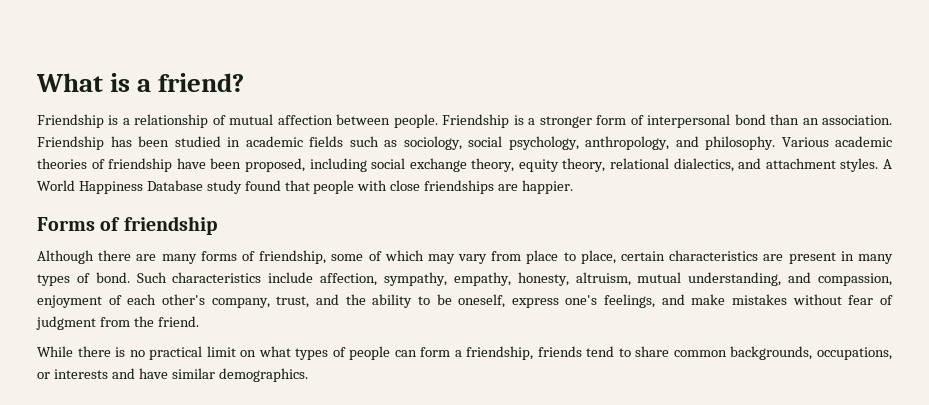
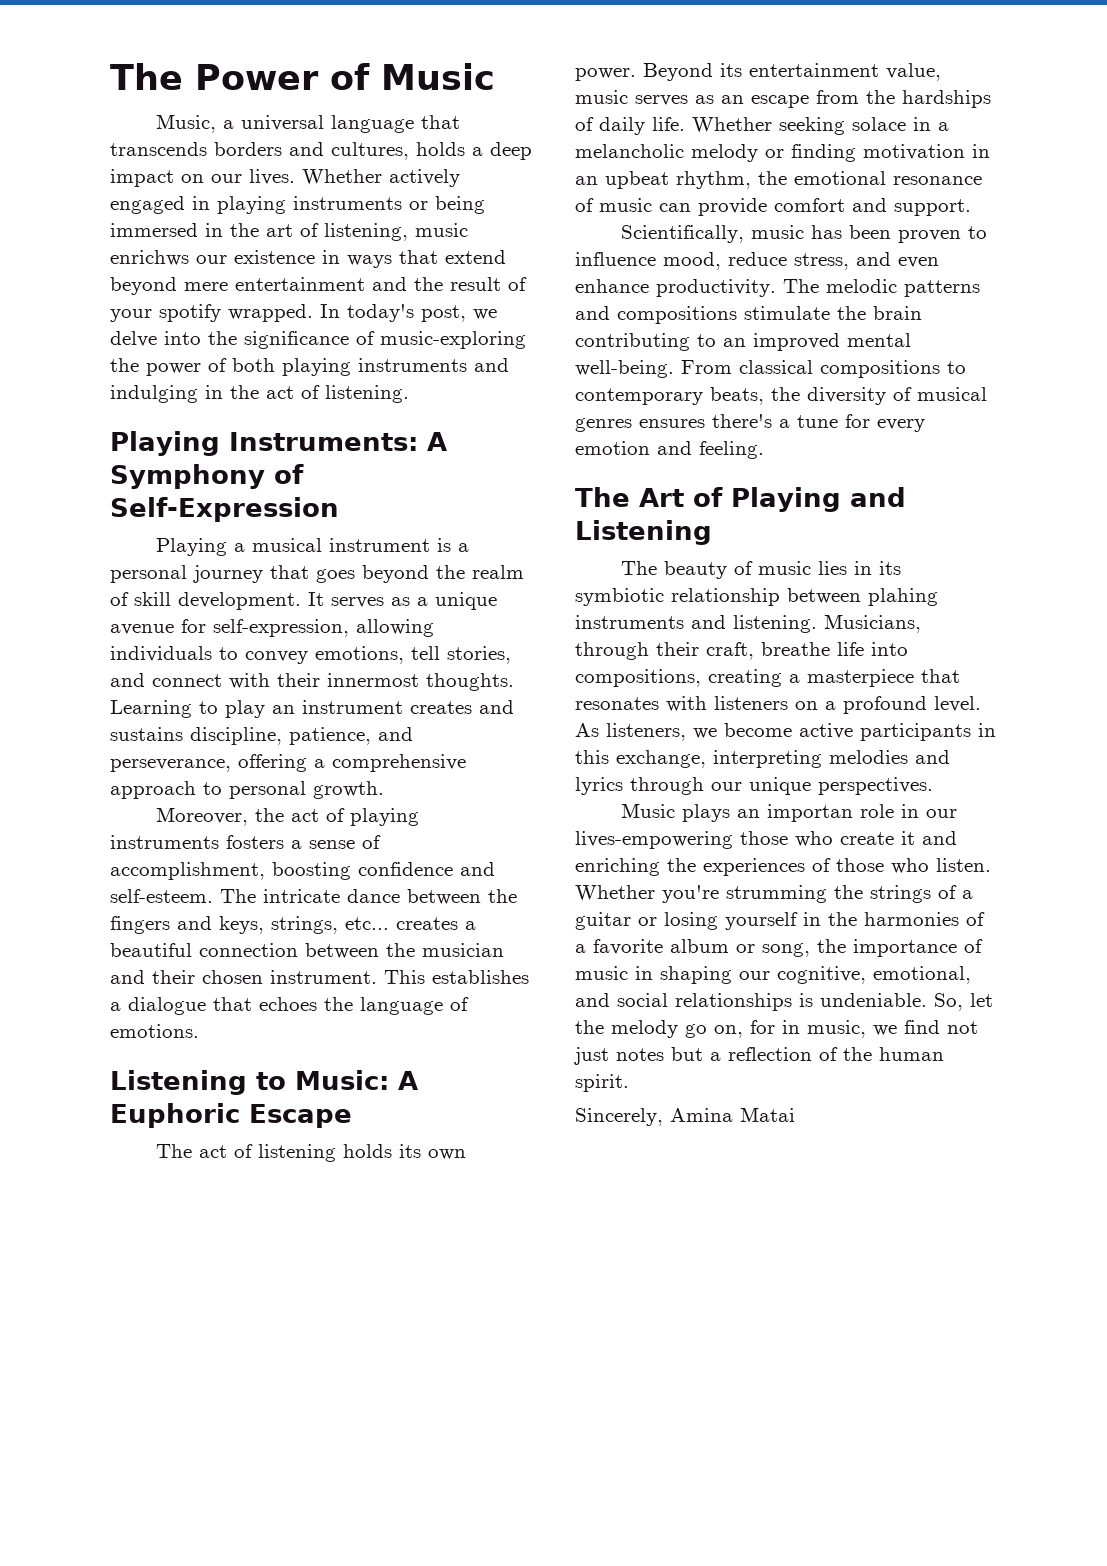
[36,73,245,92] [37,114,893,128] [37,136,892,150] [37,158,893,172] [37,180,574,194] [37,216,217,235] [37,250,893,264] [37,272,892,286] [37,294,893,308] [36,316,199,330] [37,346,892,360] [37,368,308,382] What is a friend? // Friendship is a relationship of mutual affection between people. Friendship is a stronger form of interpersonal bond than an association. Friendship has been studied in academic fields such as sociology, social psychology, anthropology, and philosophy. Various academic theories of friendship have been proposed, including social exchange theory, equity theory, relational dialectics, and attachment styles. A World Happiness Database study found that people with close friendships are happier. // Forms of friendship // Although there are many forms of friendship, some of which may vary from place to place, certain characteristics are present in many types of bond. Such characteristics include affection, sympathy, empathy, honesty, altruism, mutual understanding, and compassion, enjoyment of each other's company, trust, and the ability to be oneself, express one's feelings, and make mistakes without fear of judgment from the friend. // While there is no practical limit on what types of people can form a friendship, friends tend to share common backgrounds, occupations, or interests and have similar demographics. -> [110,63,495,90] [156,114,461,133] [110,142,532,160] [110,169,460,187] [110,196,485,214] [110,223,468,241] [110,250,506,268] [110,277,527,295] [110,304,497,322] [110,331,526,349] [110,358,509,376] [110,385,409,403] [110,431,447,456] [110,464,304,489] [110,497,339,522] [156,538,470,556] [110,565,524,583] [110,592,497,610] [110,619,434,637] [110,646,511,664] [110,673,514,691] [110,700,514,718] [110,727,413,745] [110,754,466,772] [110,781,384,799] [156,807,420,826] [110,835,381,849] [110,862,495,880] [110,889,517,905] [110,916,476,934] [110,943,504,959] [110,970,529,984] [110,997,469,1015] [110,1024,199,1038] [110,1070,418,1095] [110,1103,352,1128] [156,1144,467,1162] [575,63,941,81] [575,90,991,108] [575,117,949,135] [575,144,990,162] [575,171,982,189] [575,198,971,216] [621,225,988,243] [575,252,939,270] [575,279,980,297] [575,306,922,324] [575,333,911,351] [575,360,966,378] [575,387,987,405] [575,414,925,432] [575,441,764,459] [575,487,906,512] [575,520,712,545] [621,561,902,579] [575,588,938,606] [575,614,921,633] [575,642,908,660] [575,669,960,687] [575,696,981,714] [575,723,996,741] [575,750,950,768] [575,777,933,795] [621,803,958,822] [575,831,957,849] [575,858,991,876] [575,885,973,903] [575,912,985,930] [575,939,983,957] [575,966,971,984] [575,993,993,1011] [575,1020,978,1038] [574,1047,944,1065] [575,1074,629,1092] [575,1107,795,1126] The Power of Music // Music, a universal language that transcends borders and cultures, holds a deep impact on our lives. Whether actively engaged in playing instruments or being immersed in the art of listening, music enrichws our existence in ways that extend beyond mere entertainment and the result of your spotify wrapped. In today's post, we delve into the significance of music-exploring the power of both playing instruments and indulging in the act of listening. // Playing Instruments: A Symphony of Self-Expression // Playing a musical instrument is a personal journey that goes beyond the realm of skill development. It serves as a unique avenue for self-expression, allowing individuals to convey emotions, tell stories, and connect with their innermost thoughts. Learning to play an instrument creates and sustains discipline, patience, and perseverance, offering a comprehensive approach to personal growth. // Moreover, the act of playing instruments fosters a sense of accomplishment, boosting confidence and self-esteem. The intricate dance between the fingers and keys, strings, etc... creates a beautiful connection between the musician and their chosen instrument. This establishes a dialogue that echoes the language of emotions. // Listening to Music: A Euphoric Escape // The act of listening holds its own power. Beyond its entertainment value, music serves as an escape from the hardships of daily life. Whether seeking solace in a melancholic melody or finding motivation in an upbeat rhythm, the emotional resonance of music can provide comfort and support. // Scientifically, music has been proven to influence mood, reduce stress, and even enhance productivity. The melodic patterns and compositions stimulate the brain contributing to an improved mental well-being. From classical compositions to contemporary beats, the diversity of musical genres ensures there's a tune for every emotion and feeling. // The Art of Playing and Listening // The beauty of music lies in its symbiotic relationship between plahing instruments and listening. Musicians, through their craft, breathe life into compositions, creating a masterpiece that resonates with listeners on a profound level. As listeners, we become active participants in this exchange, interpreting melodies and lyrics through our unique perspectives. // Music plays an importan role in our lives-empowering those who create it and enriching the experiences of those who listen. Whether you're strumming the strings of a guitar or losing yourself in the harmonies of a favorite album or song, the importance of music in shaping our cognitive, emotional, and social relationships is undeniable. So, let the melody go on, for in music, we find not just notes but a reflection of the human spirit. // Sincerely, Amina Matai

